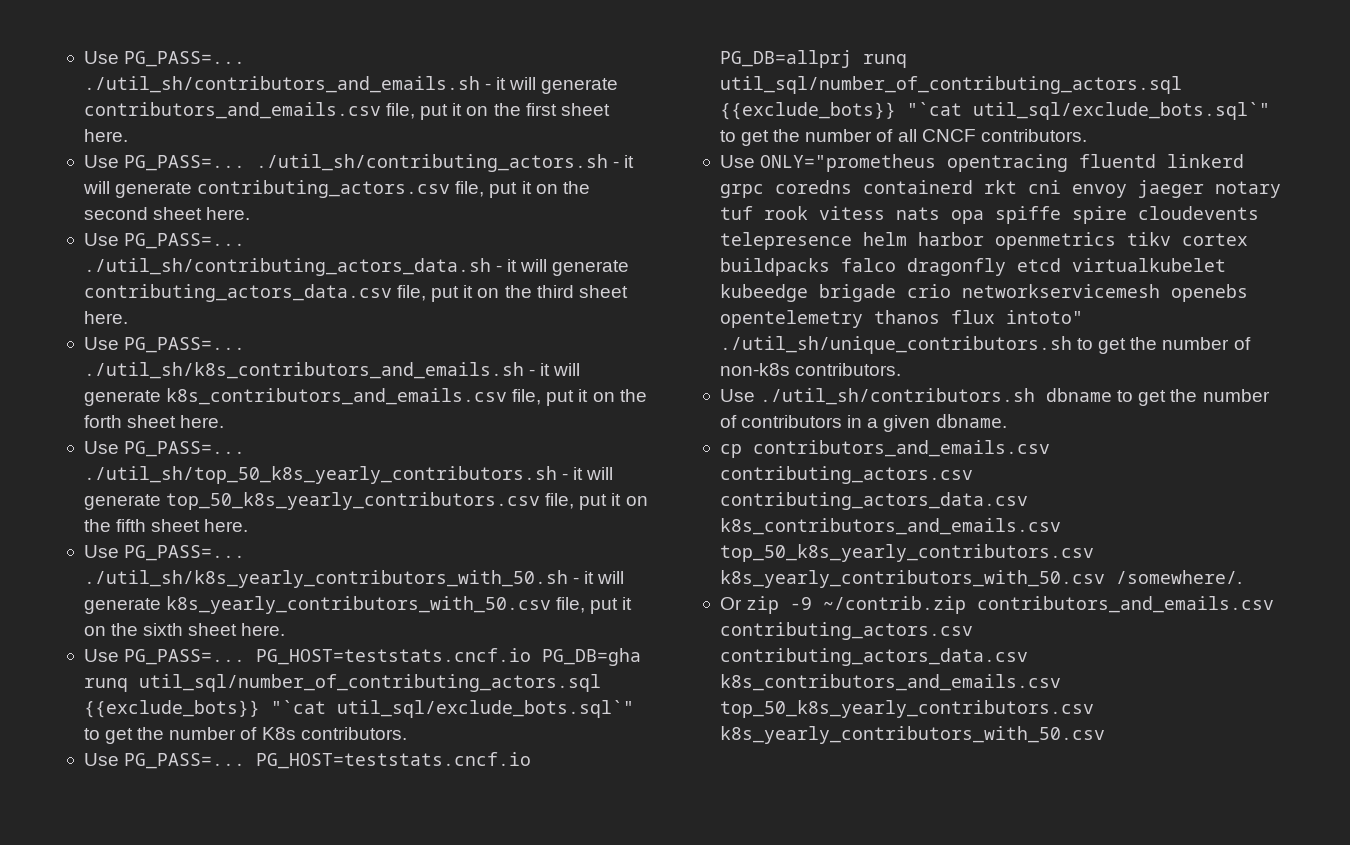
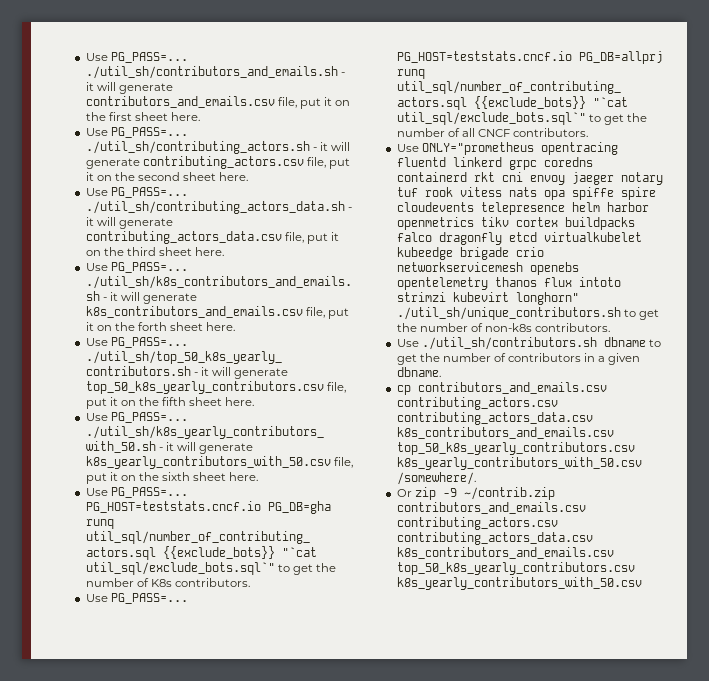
[1005,310,1083,324] intoto" -> [578,277,621,287] [396,292,579,305] intoto strimzi kubevirt longhorn"

